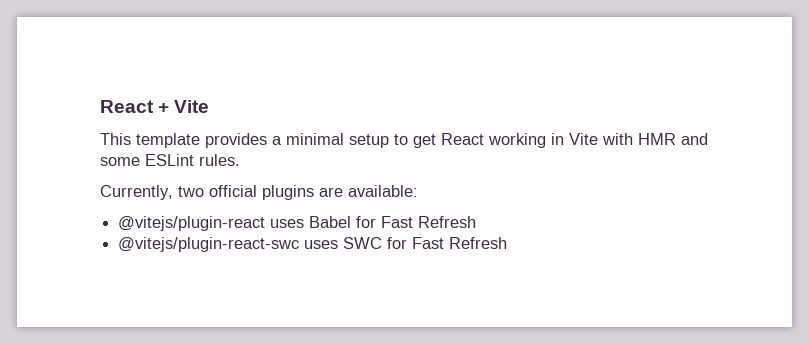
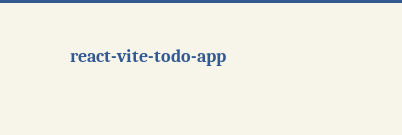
[100,100,210,113] [100,133,708,148] [100,154,240,166] [100,185,418,200] [118,216,477,231] [118,237,508,252] React + Vite // This template provides a minimal setup to get React working in Vite with HMR and some ESLint rules. // Currently, two official plugins are available: // @vitejs/plugin-react uses Babel for Fast Refresh // @vitejs/plugin-react-swc uses SWC for Fast Refresh -> [70,49,226,66] react-vite-todo-app

